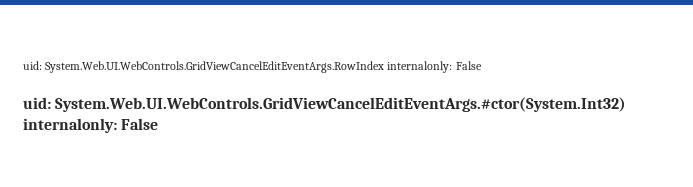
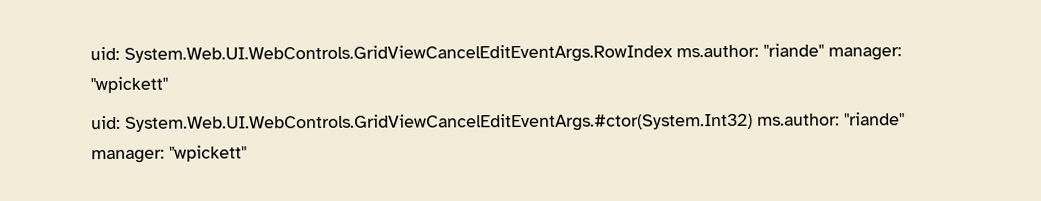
[387,61,482,73] [23,97,627,112] [23,118,159,133] internalonly: False // uid: System.Web.UI.WebControls.GridViewCancelEditEventArgs.#ctor(System.Int32) internalonly: False -> [676,43,902,61] [90,76,168,94] [91,112,905,133] [91,145,247,164] ms.author: "riande" manager: "wpickett" // uid: System.Web.UI.WebControls.GridViewCancelEditEventArgs.#ctor(System.Int32) ms.author: "riande" manager: "wpickett"

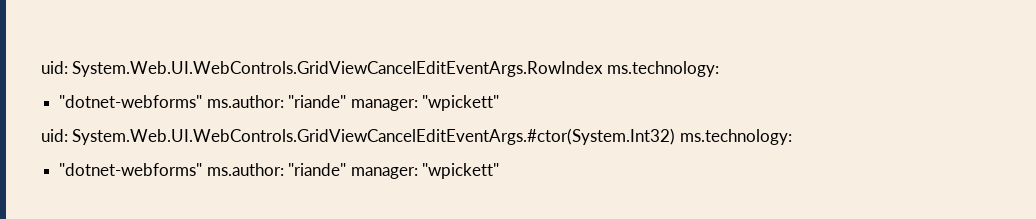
(673, 54) none -> [606,61,719,77] [59,95,203,108] ms.technology: // "dotnet-webforms"
(753, 122) none -> [679,129,792,145] [59,163,203,176] ms.technology: // "dotnet-webforms"

